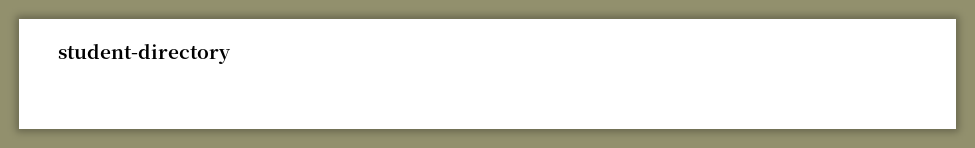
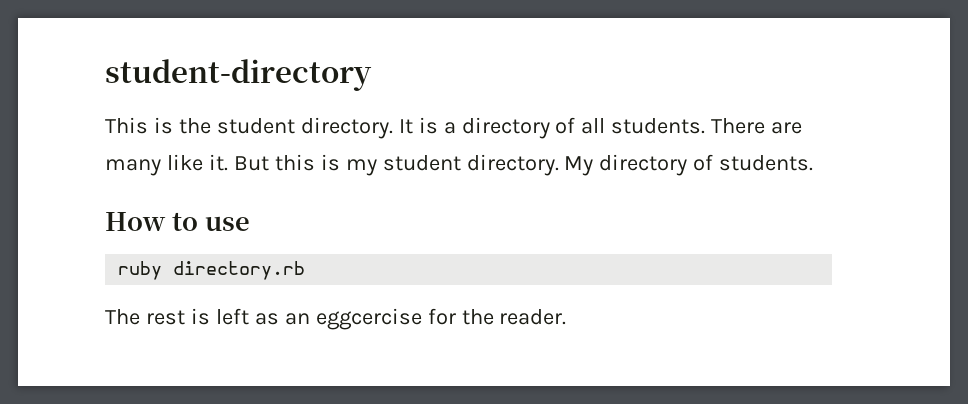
(231, 53) none -> [105,117,803,139] [105,154,814,176] [105,212,250,231] [118,261,306,280] [105,308,567,330] // This is the student directory. It is a directory of all students. There are many like it. But this is my student directory. My directory of students. // How to use // ruby directory.rb // The rest is left as an eggcercise for the reader.

